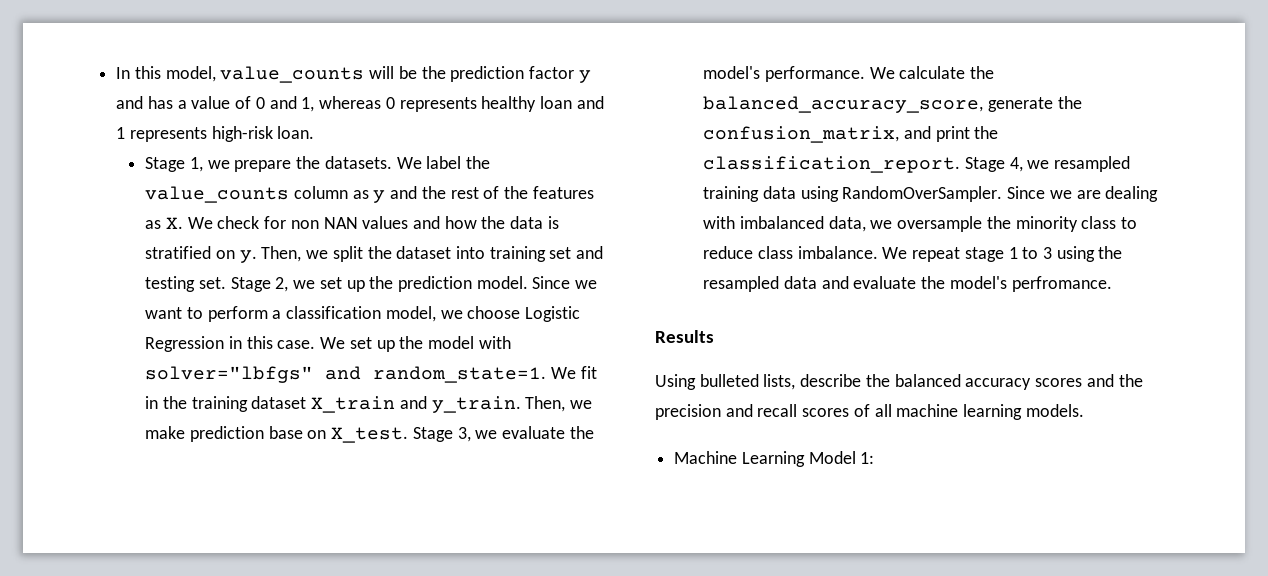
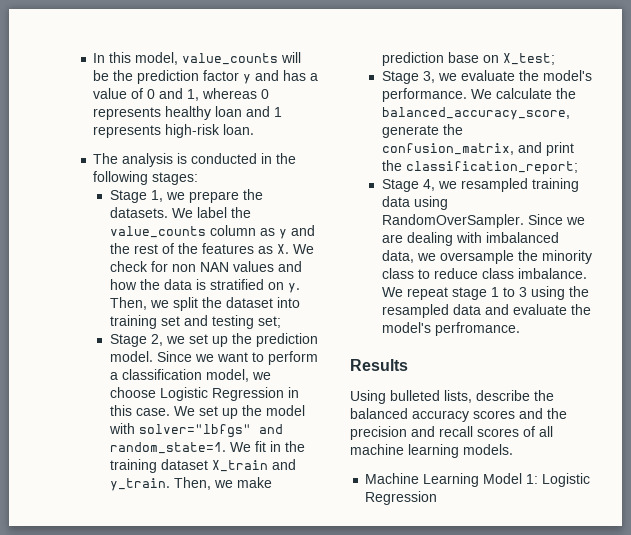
(315, 132) none -> [93,153,297,167] [93,171,199,185] // The analysis is conducted in the following stages:
[198,277,226,289] set. -> [257,316,281,328] set; //
[331,427,409,443] X_test. -> [502,53,555,65] X_test; //
[703,156,961,173] classification_report. -> [405,161,578,175] classification_report; //
(875, 458) none -> [542,473,591,487] [365,491,438,505] Logistic Regression

